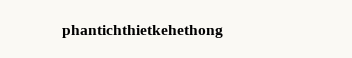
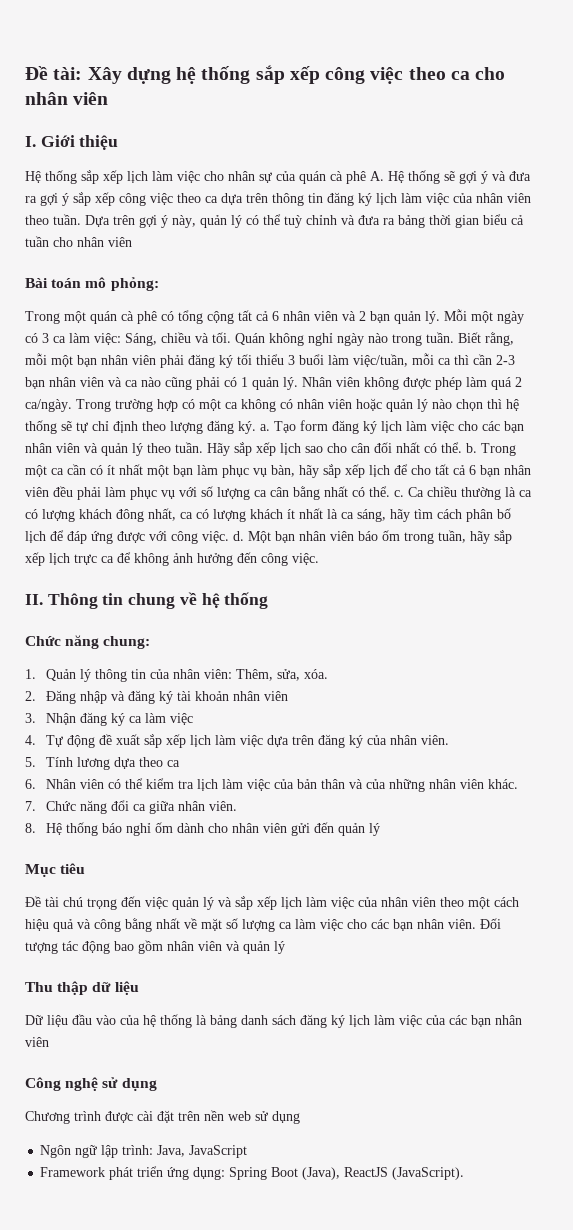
[62,25,223,38] phantichthietkehethong -> [25,65,506,84] [25,92,109,105] [25,135,119,150] [25,170,531,184] [25,192,531,206] [25,214,524,228] [25,236,132,247] [25,277,159,291] [25,309,524,324] [25,332,514,346] [25,353,515,368] [25,377,522,390] [25,398,519,412] [25,420,524,434] [25,442,516,456] [25,464,531,478] [25,486,532,500] [25,508,511,522] [25,530,512,544] [25,552,319,566] [25,592,269,609] [25,635,151,649] [25,669,329,682] [25,690,289,704] [25,712,194,726] [25,734,450,748] [25,757,181,770] [25,778,519,792] [25,800,238,814] [25,822,381,836] [25,863,86,877] [25,896,519,910] [25,918,501,932] [25,940,285,954] [25,981,139,995] [25,1014,522,1028] [25,1037,49,1047] [25,1077,157,1091] [25,1110,300,1124] [40,1145,248,1158] [40,1166,465,1180] Đề tài: Xây dựng hệ thống sắp xếp công việc theo ca cho nhân viên // I. Giới thiệu // Hệ thống sắp xếp lịch làm việc cho nhân sự của quán cà phê A. Hệ thống sẽ gợi ý và đưa ra gợi ý sắp xếp công việc theo ca dựa trên thông tin đăng ký lịch làm việc của nhân viên theo tuần. Dựa trên gợi ý này, quản lý có thể tuỳ chỉnh và đưa ra bảng thời gian biểu cả tuần cho nhân viên // Bài toán mô phỏng: // Trong một quán cà phê có tổng cộng tất cả 6 nhân viên và 2 bạn quản lý. Mỗi một ngày có 3 ca làm việc: Sáng, chiều và tối. Quán không nghỉ ngày nào trong tuần. Biết rằng, mỗi một bạn nhân viên phải đăng ký tối thiểu 3 buổi làm việc/tuần, mỗi ca thì cần 2-3 bạn nhân viên và ca nào cũng phải có 1 quản lý. Nhân viên không được phép làm quá 2 ca/ngày. Trong trường hợp có một ca không có nhân viên hoặc quản lý nào chọn thì hệ thống sẽ tự chỉ định theo lượng đăng ký. a. Tạo form đăng ký lịch làm việc cho các bạn nhân viên và quản lý theo tuần. Hãy sắp xếp lịch sao cho cân đối nhất có thể. b. Trong một ca cần có ít nhất một bạn làm phục vụ bàn, hãy sắp xếp lịch để cho tất cả 6 bạn nhân viên đều phải làm phục vụ với số lượng ca cân bằng nhất có thể. c. Ca chiều thường là ca có lượng khách đông nhất, ca có lượng khách ít nhất là ca sáng, hãy tìm cách phân bố lịch để đáp ứng được với công việc. d. Một bạn nhân viên báo ốm trong tuần, hãy sắp xếp lịch trực ca để không ảnh hưởng đến công việc. // II. Thông tin chung về hệ thống // Chức năng chung: // 1. Quản lý thông tin của nhân viên: Thêm, sửa, xóa. // 2. Đăng nhập và đăng ký tài khoản nhân viên // 3. Nhận đăng ký ca làm việc // 4. Tự động đề xuất sắp xếp lịch làm việc dựa trên đăng ký của nhân viên. // 5. Tính lương dựa theo ca // 6. Nhân viên có thể kiểm tra lịch làm việc của bản thân và của những nhân viên khác. // 7. Chức năng đổi ca giữa nhân viên. // 8. Hệ thống báo nghỉ ốm dành cho nhân viên gửi đến quản lý // Mục tiêu // Đề tài chú trọng đến việc quản lý và sắp xếp lịch làm việc của nhân viên theo một cách hiệu quả và công bằng nhất về mặt số lượng ca làm việc cho các bạn nhân viên. Đối tượng tác động bao gồm nhân viên và quản lý // Thu thập dữ liệu // Dữ liệu đầu vào của hệ thống là bảng danh sách đăng ký lịch làm việc của các bạn nhân viên // Công nghệ sử dụng // Chương trình được cài đặt trên nền web sử dụng // Ngôn ngữ lập trình: Java, JavaScript // Framework phát triển ứng dụng: Spring Boot (Java), ReactJS (JavaScript).

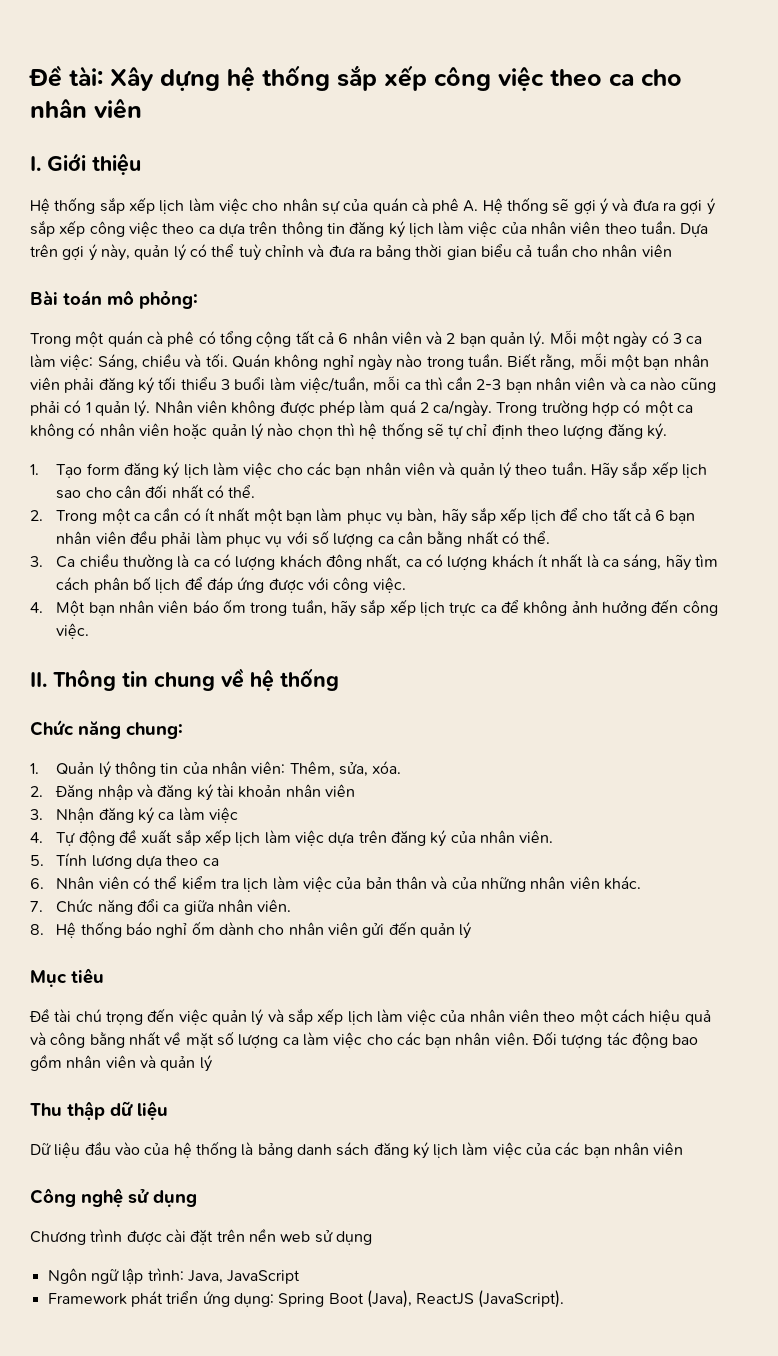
[260,424,270,431] a. -> [30,464,39,475] // 1.
[466,443,477,453] b. -> [30,510,43,521] // 2.
[394,490,404,497] c. -> [30,556,43,567] // 3.
[233,531,244,541] d. -> [30,602,43,613] // 4.

